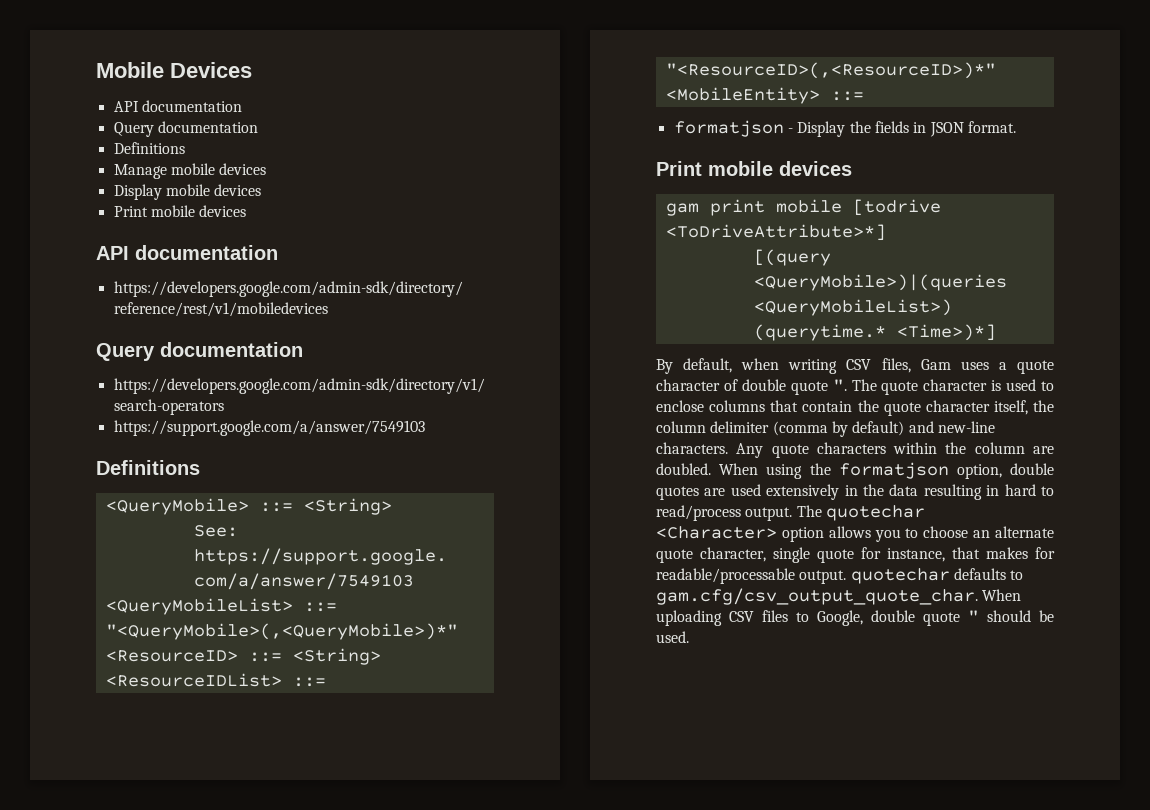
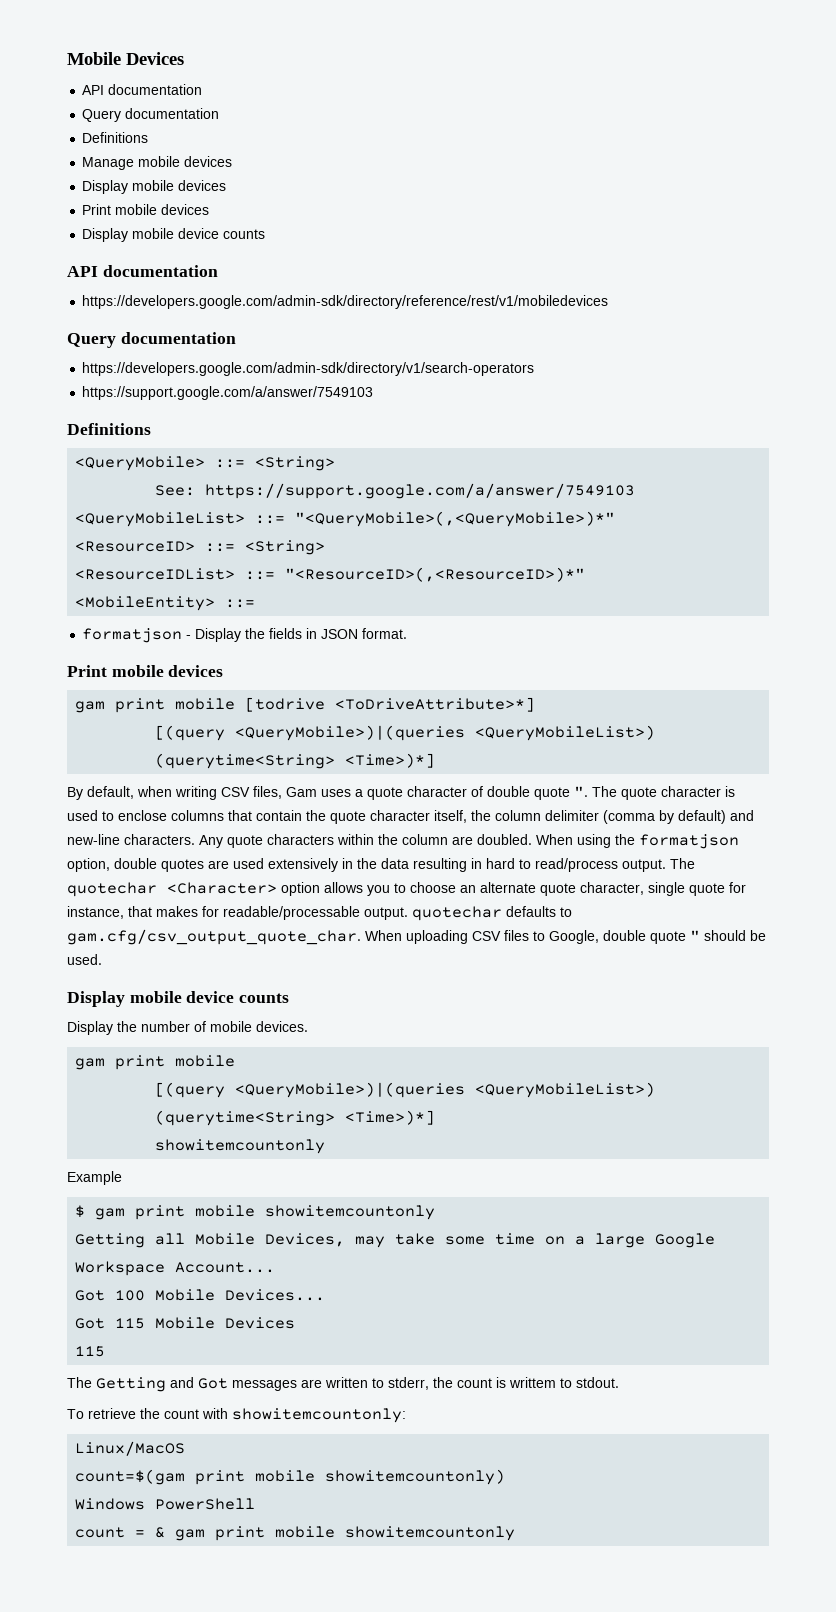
(247, 211) none -> [82,228,266,242] // Display mobile device counts
[753,324,886,341] (querytime.* -> [155,753,336,769] (querytime<String>
(689, 637) none -> [67,991,290,1007] [67,1021,308,1035] [75,1055,236,1070] [155,1082,656,1098] [155,1110,436,1126] [155,1139,326,1154] [67,1171,122,1185] [75,1205,436,1220] [75,1233,716,1248] [75,1261,276,1276] [75,1289,326,1301] [75,1317,296,1329] [75,1346,106,1357] [67,1377,619,1392] [67,1408,406,1423] [75,1441,186,1456] [75,1469,506,1485] [75,1498,256,1510] [75,1526,516,1541] // Display mobile device counts // Display the number of mobile devices. // gam print mobile // [(query <QueryMobile>)|(queries <QueryMobileList>) (querytime<String> <Time>)*] // showitemcountonly // Example // $ gam print mobile showitemcountonly // Getting all Mobile Devices, may take some time on a large Google Workspace Account... // Got 100 Mobile Devices... // Got 115 Mobile Devices // 115 // The Getting and Got messages are written to stderr, the count is writtem to stdout. // To retrieve the count with showitemcountonly: // Linux/MacOS // count=$(gam print mobile showitemcountonly) // Windows PowerShell // count = & gam print mobile showitemcountonly

